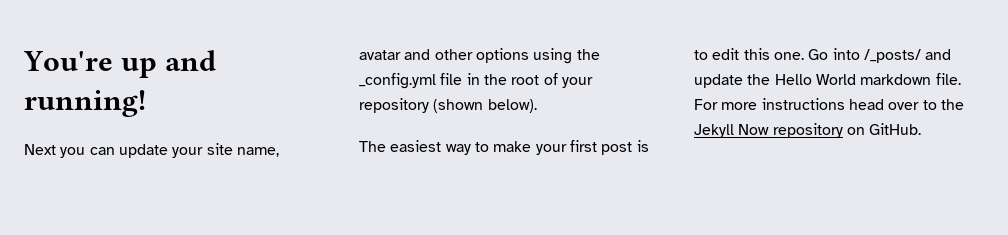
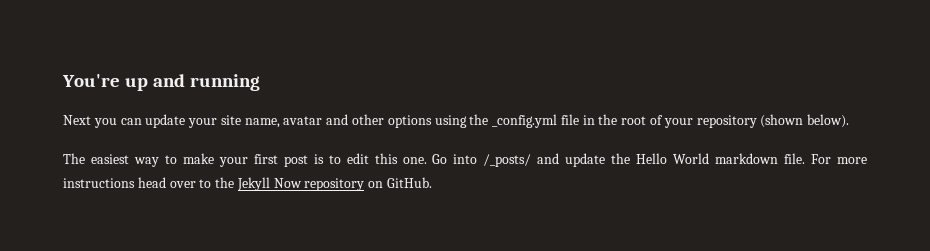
[24,90,146,117] running! -> [190,74,261,91] running

